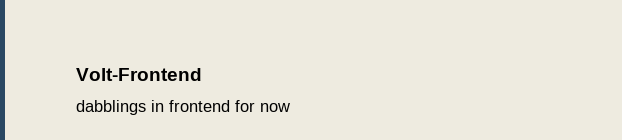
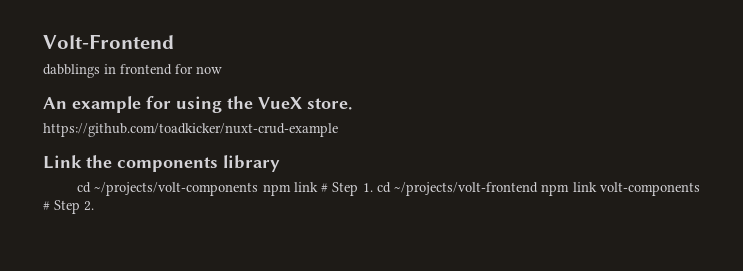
(290, 107) none -> [43,96,352,113] [43,123,338,137] [43,155,280,172] [77,182,700,196] [43,200,94,214] // An example for using the VueX store. // https://github.com/toadkicker/nuxt-crud-example // Link the components library // cd ~/projects/volt-components npm link # Step 1. cd ~/projects/volt-frontend npm link volt-components # Step 2.

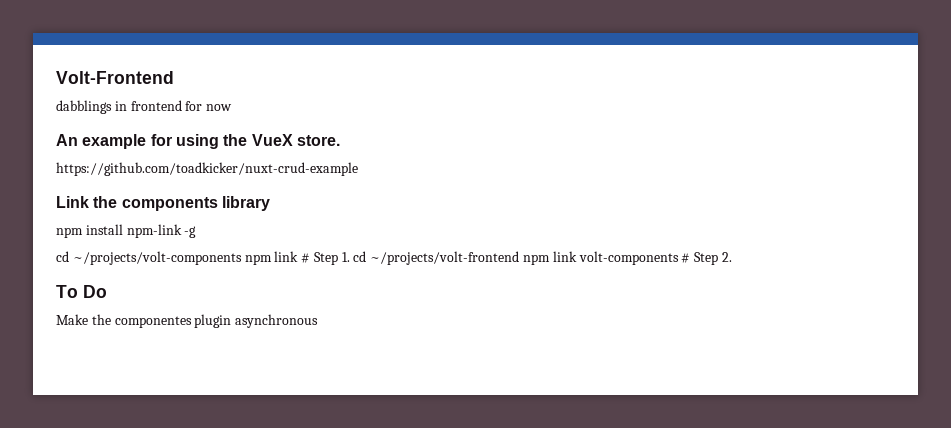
(280, 163) none -> [56,224,197,238] // npm install npm-link -g
(94, 206) none -> [56,285,107,298] [56,314,319,328] // To Do // Make the componentes plugin asynchronous

